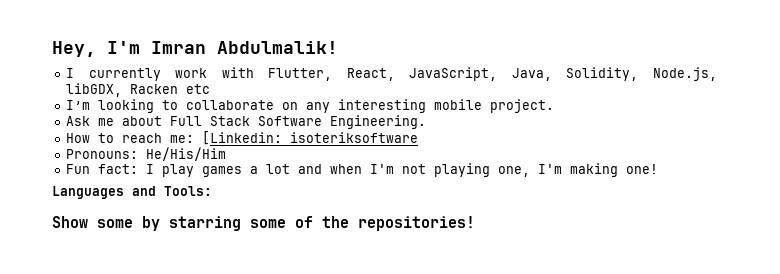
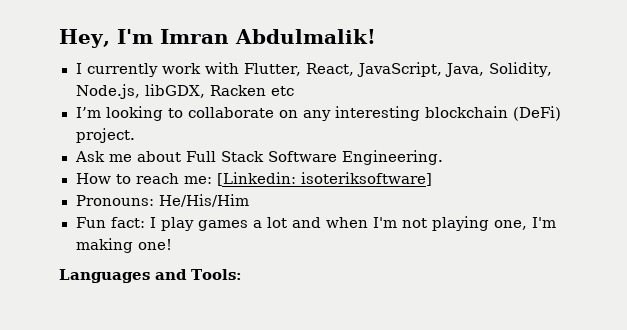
[434,99,483,110] mobile -> [424,106,561,121] blockchain (DeFi)
[290,132,419,143] isoteriksoftware -> [300,172,432,186] isoteriksoftware]
[52,216,475,231] // Show some by starring some of the repositories! -> (242, 274) none

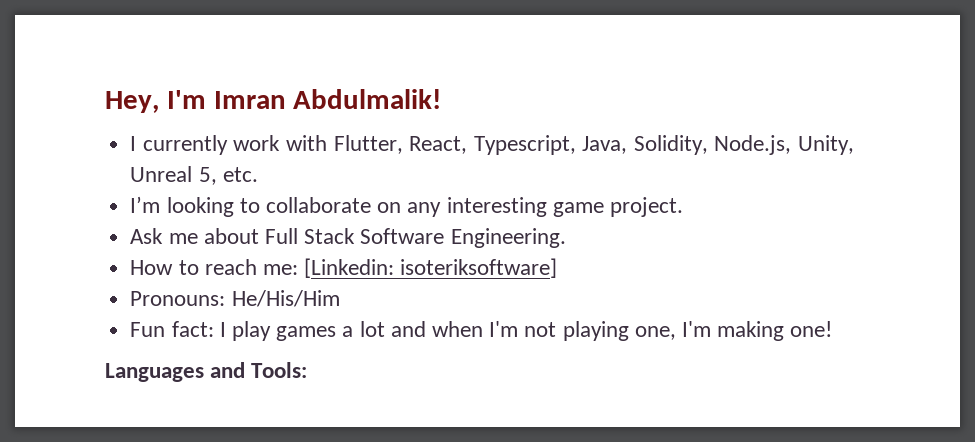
[357,62,443,77] JavaScript, -> [473,135,576,155] Typescript,
[144,84,294,98] libGDX, Racken etc -> [798,135,855,155] [130,166,258,185] Unity, Unreal 5, etc.
[424,106,561,121] blockchain (DeFi) -> [552,202,604,217] game

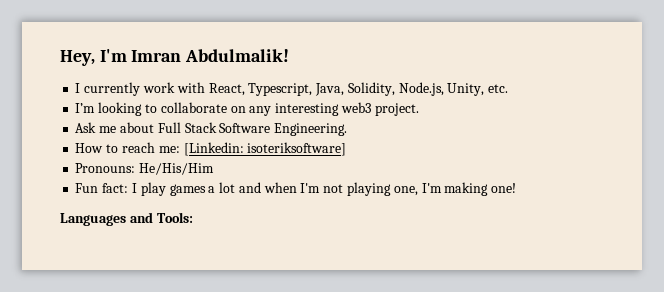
[333,135,403,154] Flutter, -> (205, 87) none
[130,166,217,185] Unreal 5, -> (485, 89) none
[552,202,604,217] game -> [340,102,371,113] web3

